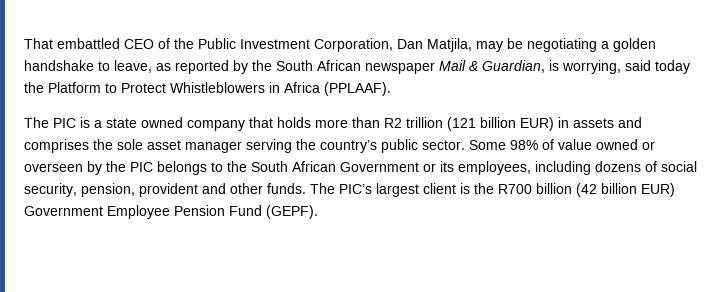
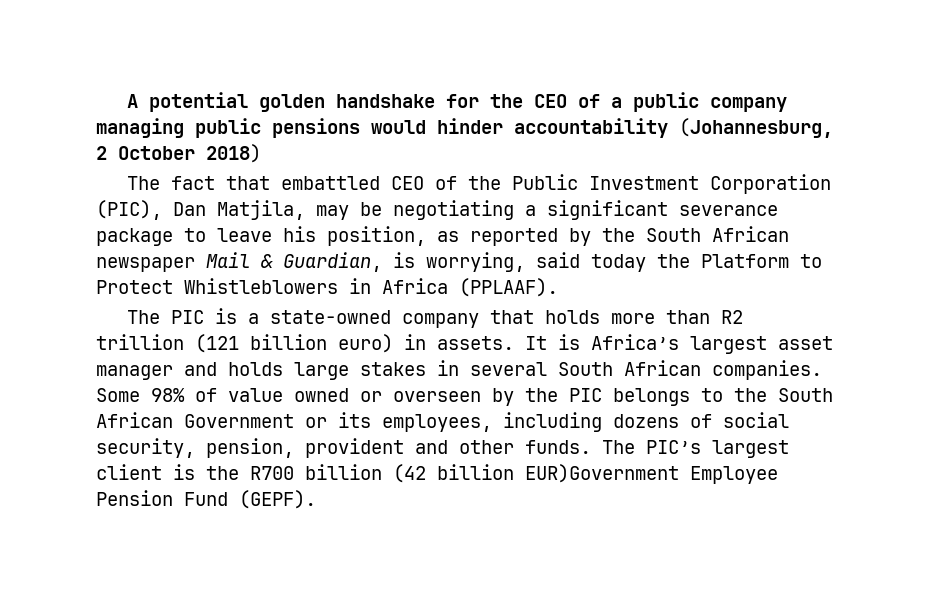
[24,38,53,49] That -> [126,92,787,112] [96,118,833,138] [96,144,261,163] [126,176,270,190] A potential golden handshake for the CEO of a public company managing public pensions would hinder accountability (Johannesburg, 2 October 2018) // The fact that
[314,38,393,52] Corporation, -> [709,174,831,194] [96,200,162,220] Corporation (PIC),
[613,38,656,52] [24,60,152,73] golden handshake to leave, -> [547,200,778,220] [96,226,426,246] significant severance package to leave his position,
[106,117,183,128] state owned -> [269,310,391,324] state-owned
[520,117,642,131] [24,139,465,153] EUR) in assets and comprises the sole asset manager serving the country’s public sector. -> [338,334,833,354] [96,360,822,380] euro) in assets. It is Africa’s largest asset manager and holds large stakes in several South African companies.
[641,183,675,197] [24,206,103,216] EUR) Government -> [525,464,679,483] EUR)Government

